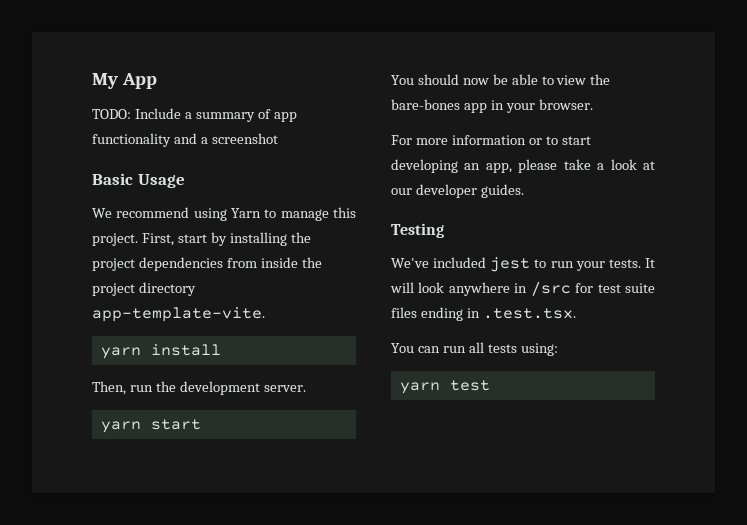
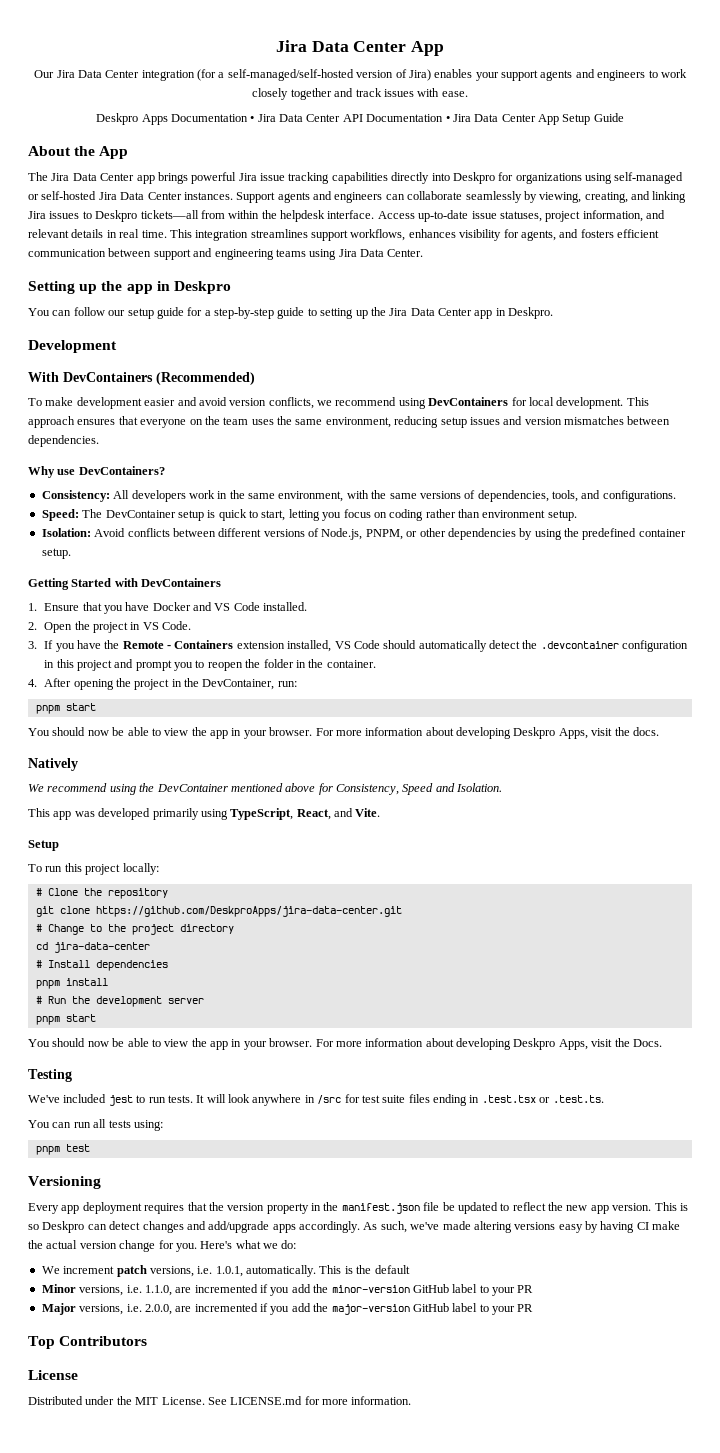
[92,73,157,89] [92,108,297,122] [92,133,278,147] [92,173,185,188] [92,207,356,221] [92,232,311,246] [92,257,322,271] [92,282,196,296] [92,307,265,322] [100,344,221,359] [92,381,306,395] [100,419,201,433] [391,74,611,85] [391,99,593,113] [391,135,591,145] [391,159,655,173] [391,184,524,198] My App // TODO: Include a summary of app functionality and a screenshot // Basic Usage // We recommend using Yarn to manage this project. First, start by installing the project dependencies from inside the project directory app-template-vite. // yarn install // Then, run the development server. // yarn start // You should now be able to view the bare-bones app in your browser. // For more information or to start developing an app, please take a look at our developer guides. -> [275,40,445,56] [34,69,687,81] [252,88,468,100] [96,113,624,125] [28,146,129,159] [28,172,684,184] [28,191,687,203] [28,210,665,222] [28,229,659,241] [28,248,424,260] [28,281,231,294] [28,307,554,319] [28,340,117,353] [28,372,255,385] [28,397,649,409] [28,416,671,428] [28,435,99,447] [28,466,165,478] [41,490,676,502] [41,509,577,521] [41,528,686,540] [41,548,71,559] [28,578,222,590] [28,602,308,614] [28,621,191,633] [28,640,689,652] [44,659,376,671] [28,678,297,690] [35,703,96,714] [28,727,659,739] [28,758,78,771] [28,783,503,795] [28,808,381,820] [28,840,59,851] [28,863,159,875] [35,888,168,899] [35,906,402,917] [35,924,234,935] [35,942,150,953] [35,960,168,971] [35,978,108,989] [35,996,204,1007] [35,1014,96,1025] [28,1038,662,1050] Jira Data Center App // Our Jira Data Center integration (for a self-managed/self-hosted version of Jira) enables your support agents and engineers to work closely together and track issues with ease. // Deskpro Apps Documentation • Jira Data Center API Documentation • Jira Data Center App Setup Guide // About the App // The Jira Data Center app brings powerful Jira issue tracking capabilities directly into Deskpro for organizations using self-managed or self-hosted Jira Data Center instances. Support agents and engineers can collaborate seamlessly by viewing, creating, and linking Jira issues to Deskpro tickets—all from within the helpdesk interface. Access up-to-date issue statuses, project information, and relevant details in real time. This integration streamlines support workflows, enhances visibility for agents, and fosters efficient communication between support and engineering teams using Jira Data Center. // Setting up the app in Deskpro // You can follow our setup guide for a step-by-step guide to setting up the Jira Data Center app in Deskpro. // Development // With DevContainers (Recommended) // To make development easier and avoid version conflicts, we recommend using DevContainers for local development. This approach ensures that everyone on the team uses the same environment, reducing setup issues and version mismatches between dependencies. // Why use DevContainers? // Consistency: All developers work in the same environment, with the same versions of dependencies, tools, and configurations. // Speed: The DevContainer setup is quick to start, letting you focus on coding rather than environment setup. // Isolation: Avoid conflicts between different versions of Node.js, PNPM, or other dependencies by using the predefined container setup. // Getting Started with DevContainers // 1. Ensure that you have Docker and VS Code installed. // 2. Open the project in VS Code. // 3. If you have the Remote - Containers extension installed, VS Code should automatically detect the .devcontainer configuration in this project and prompt you to reopen the folder in the container. // 4. After opening the project in the DevContainer, run: // pnpm start // You should now be able to view the app in your browser. For more information about developing Deskpro Apps, visit the docs. // Natively // We recommend using the DevContainer mentioned above for Consistency, Speed and Isolation. // This app was developed primarily using TypeScript, React, and Vite. // Setup // To run this project locally: // # Clone the repository // git clone https://github.com/DeskproApps/jira-data-center.git // # Change to the project directory // cd jira-data-center // # Install dependencies // pnpm install // # Run the development server // pnpm start // You should now be able to view the app in your browser. For more information about developing Deskpro Apps, visit the Docs.
[575,261,605,271] your -> (166, 1100) none
[482,308,576,319] .test.tsx. -> [481,1095,604,1103] .test.tsx or .test.ts.
[399,380,490,394] yarn test -> [35,1144,90,1155] [28,1176,101,1189] [28,1202,688,1214] [28,1221,681,1233] [28,1240,297,1252] [41,1265,410,1277] [41,1284,534,1296] [41,1303,534,1315] [28,1336,148,1349] [28,1370,78,1380] [28,1396,412,1405] pnpm test // Versioning // Every app deployment requires that the version property in the manifest.json file be updated to reflect the new app version. This is so Deskpro can detect changes and add/upgrade apps accordingly. As such, we've made altering versions easy by having CI make the actual version change for you. Here's what we do: // We increment patch versions, i.e. 1.0.1, automatically. This is the default // Minor versions, i.e. 1.1.0, are incremented if you add the minor-version GitHub label to your PR // Major versions, i.e. 2.0.0, are incremented if you add the major-version GitHub label to your PR // Top Contributors // License // Distributed under the MIT License. See LICENSE.md for more information.

